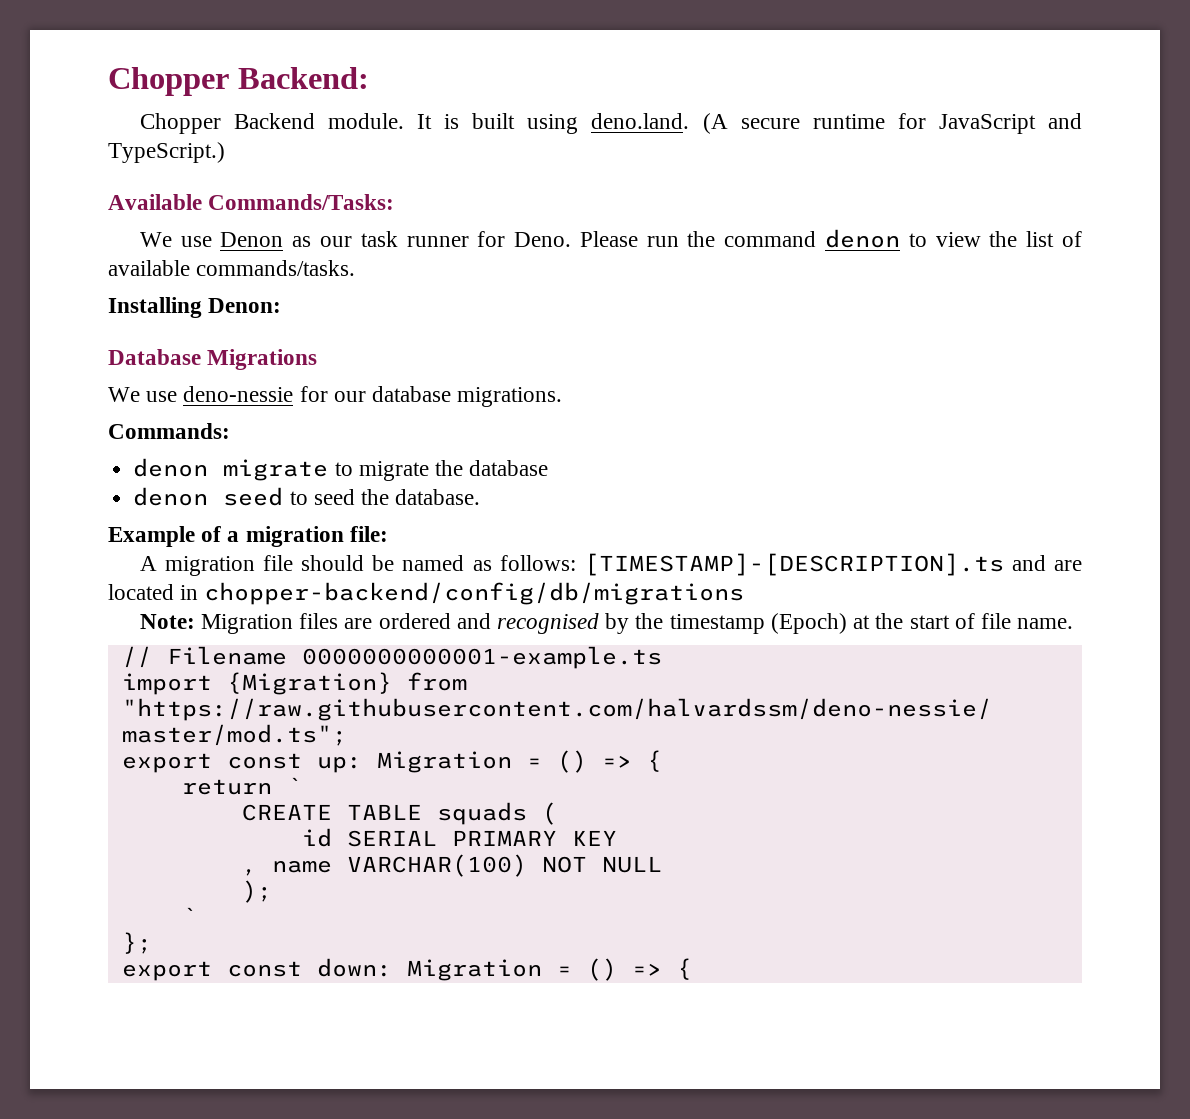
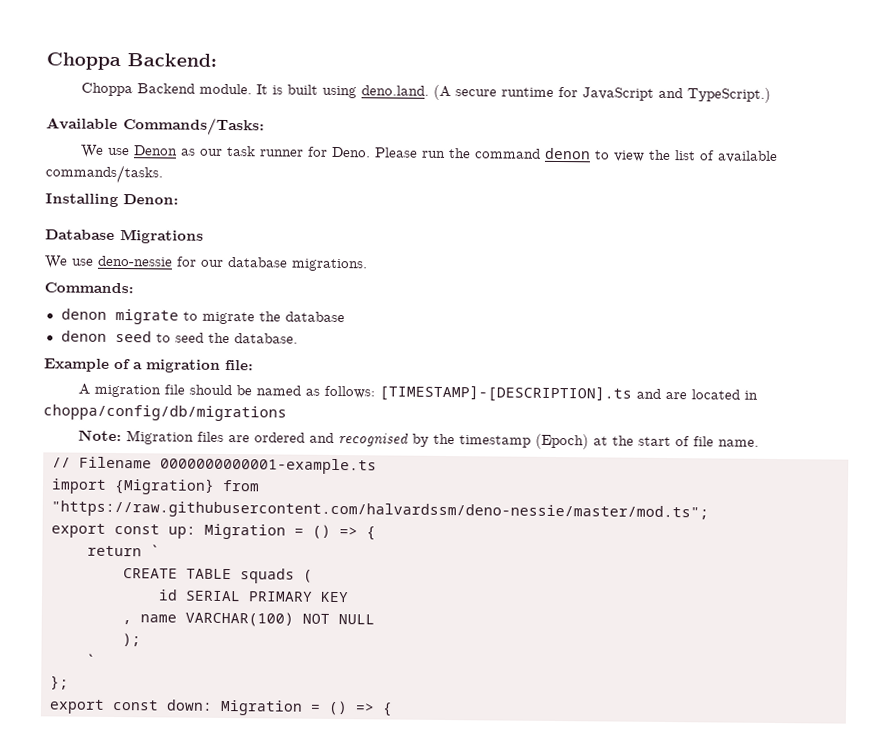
[108,67,229,96] Chopper -> [46,52,121,71] Choppa
[139,113,221,134] Chopper -> [80,82,133,97] Choppa
[204,582,745,605] chopper-backend/config/db/migrations -> [43,404,287,422] choppa/config/db/migrations

